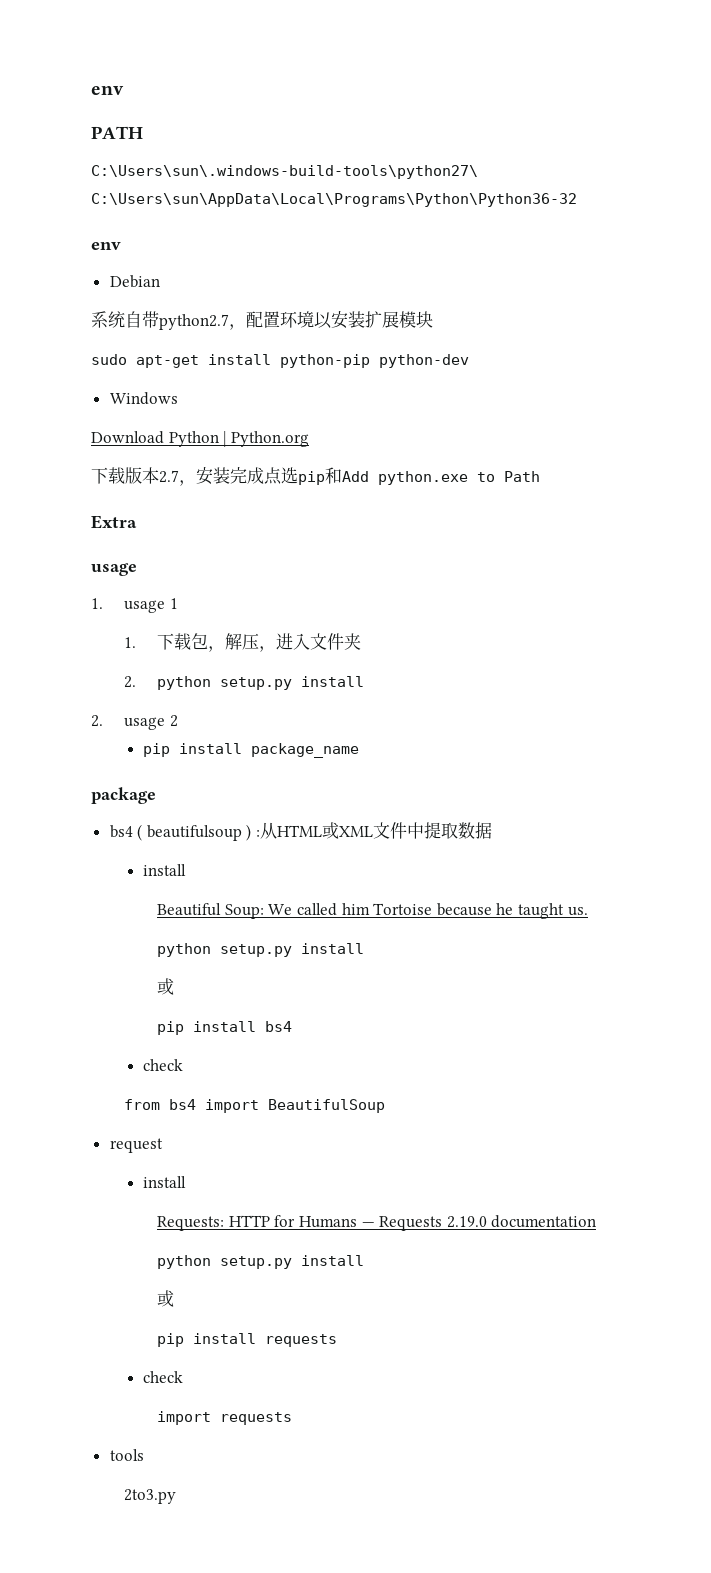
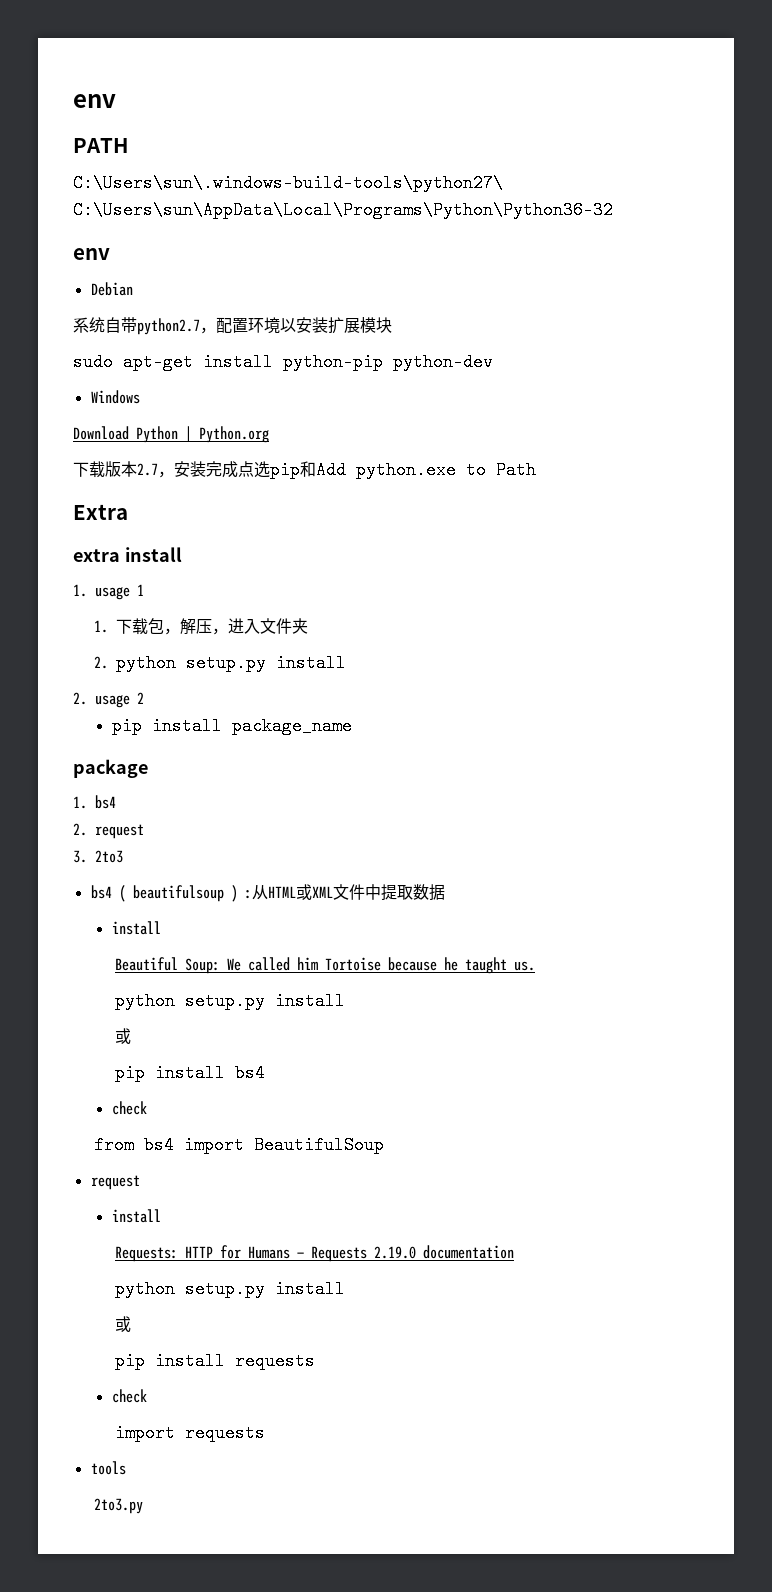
[91,563,137,576] usage -> [73,547,182,562] extra install
(156, 795) none -> [73,795,116,809] [73,823,144,839] [73,850,123,863] // 1. bs4 // 2. request // 3. 2to3

